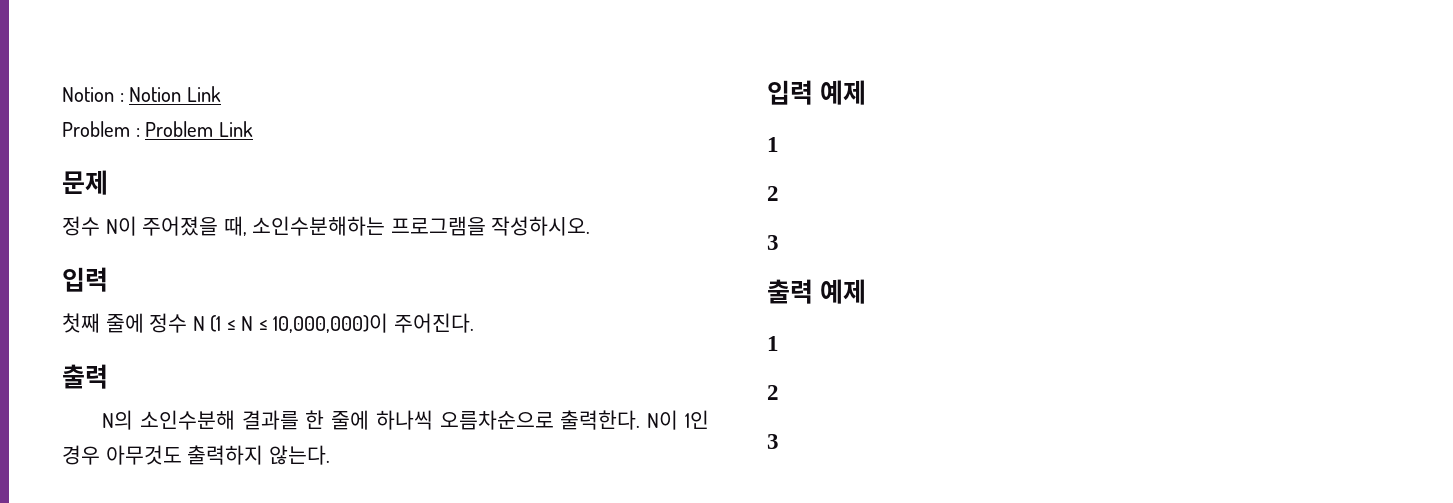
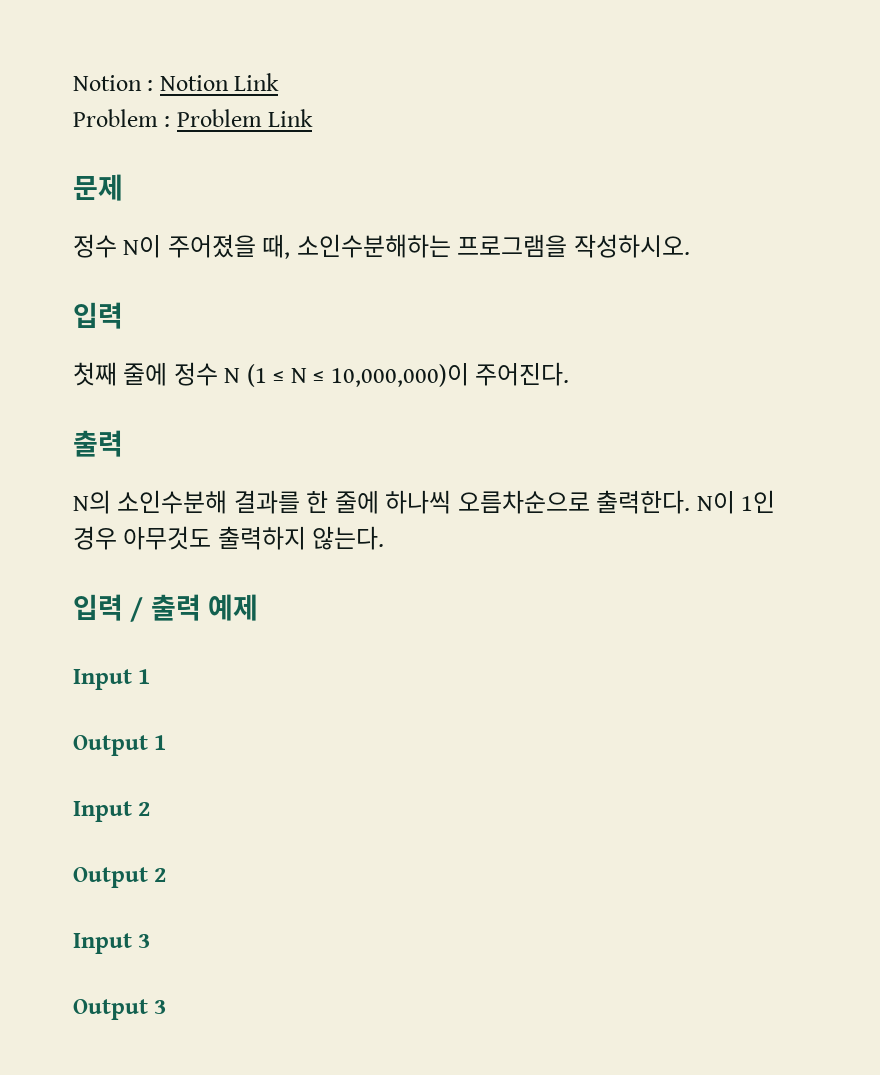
[819,80,866,105] [767,137,779,152] [767,186,779,201] [767,235,779,250] 예제 // 1 // 2 // 3 // -> [130,597,144,622] /
[767,336,779,351] [767,385,779,400] [767,434,779,449] 1 // 2 // 3 -> [73,669,151,690] [73,735,167,756] [73,801,151,822] [73,867,167,888] [73,933,151,954] [73,999,167,1020] Input 1 // Output 1 // Input 2 // Output 2 // Input 3 // Output 3

